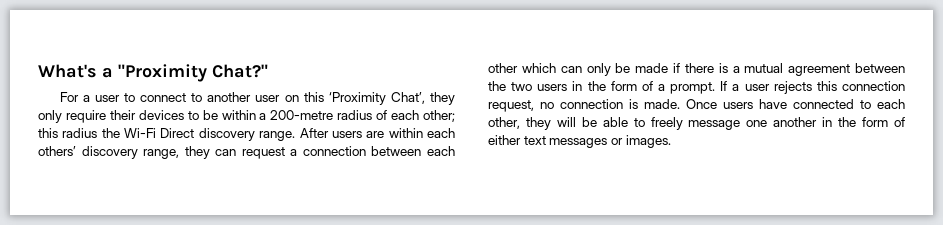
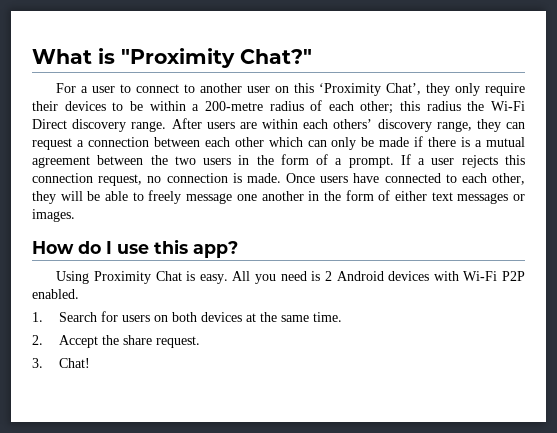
[38,64,113,78] What's a -> [32,48,115,64] What is
(671, 141) none -> [32,239,238,258] [56,271,526,284] [32,289,79,299] [32,311,342,322] [32,335,200,348] [32,358,90,368] // How do I use this app? // Using Proximity Chat is easy. All you need is 2 Android devices with Wi-Fi P2P enabled. // 1. Search for users on both devices at the same time. // 2. Accept the share request. // 3. Chat!

